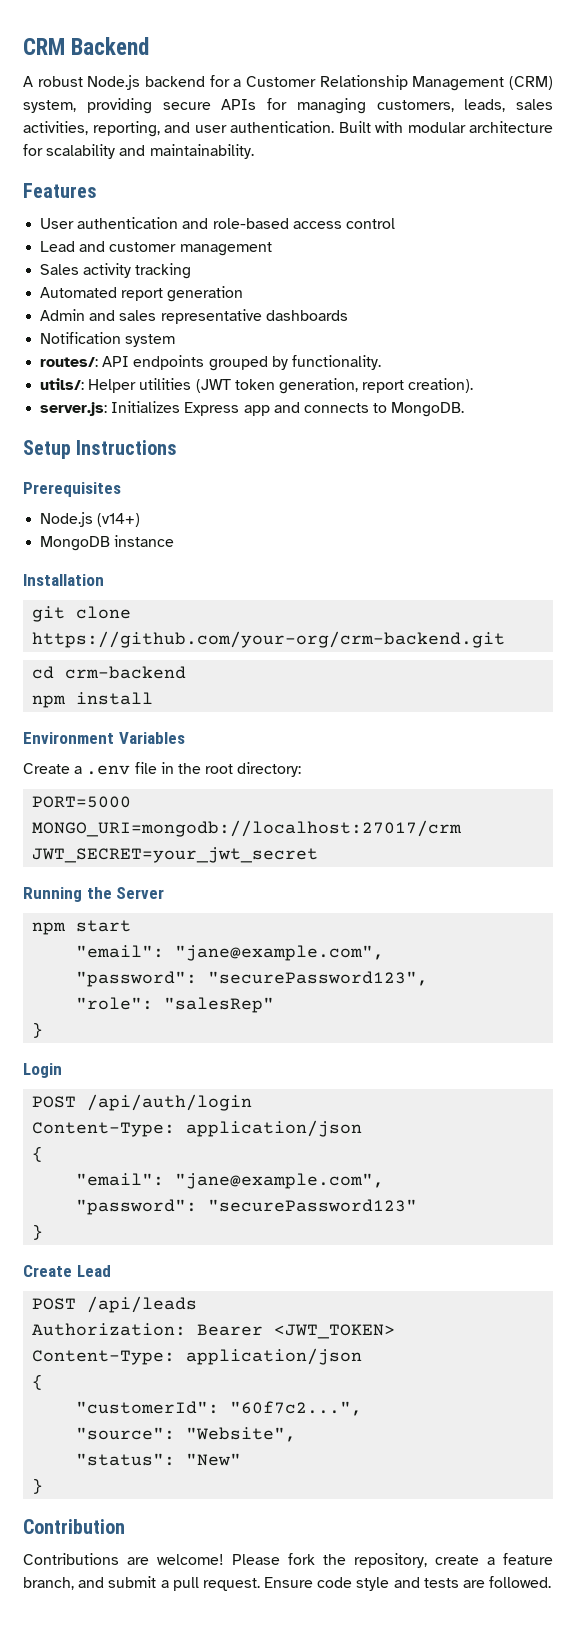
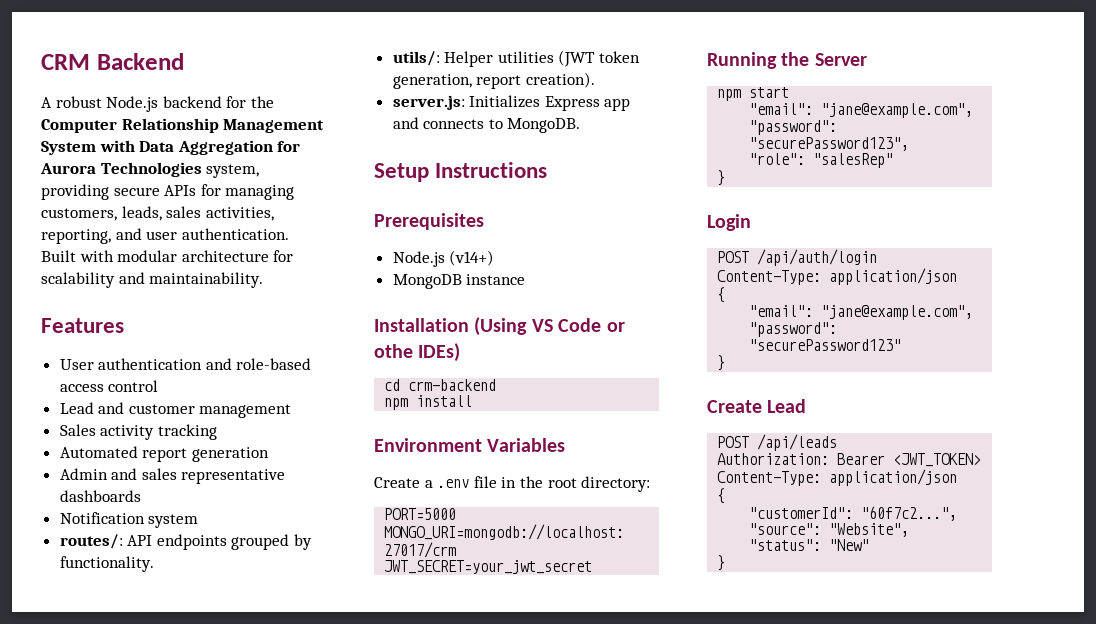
[233,75,554,91] a Customer Relationship Management (CRM) -> [250,96,274,108] [41,118,325,133] [41,140,301,155] [40,162,202,177] the Computer Relationship Management System with Data Aggregation for Aurora Technologies
[32,606,132,622] [32,631,506,648] // git clone https://github.com/your-org/crm-backend.git -> [474,317,625,336] [374,343,461,362] (Using VS Code or othe IDEs)
[23,1519,125,1534] [23,1553,553,1568] [23,1576,552,1591] // Contribution // Contributions are welcome! Please fork the repository, create a feature branch, and submit a pull request. Ensure code style and tests are followed. -> (726, 563) none

